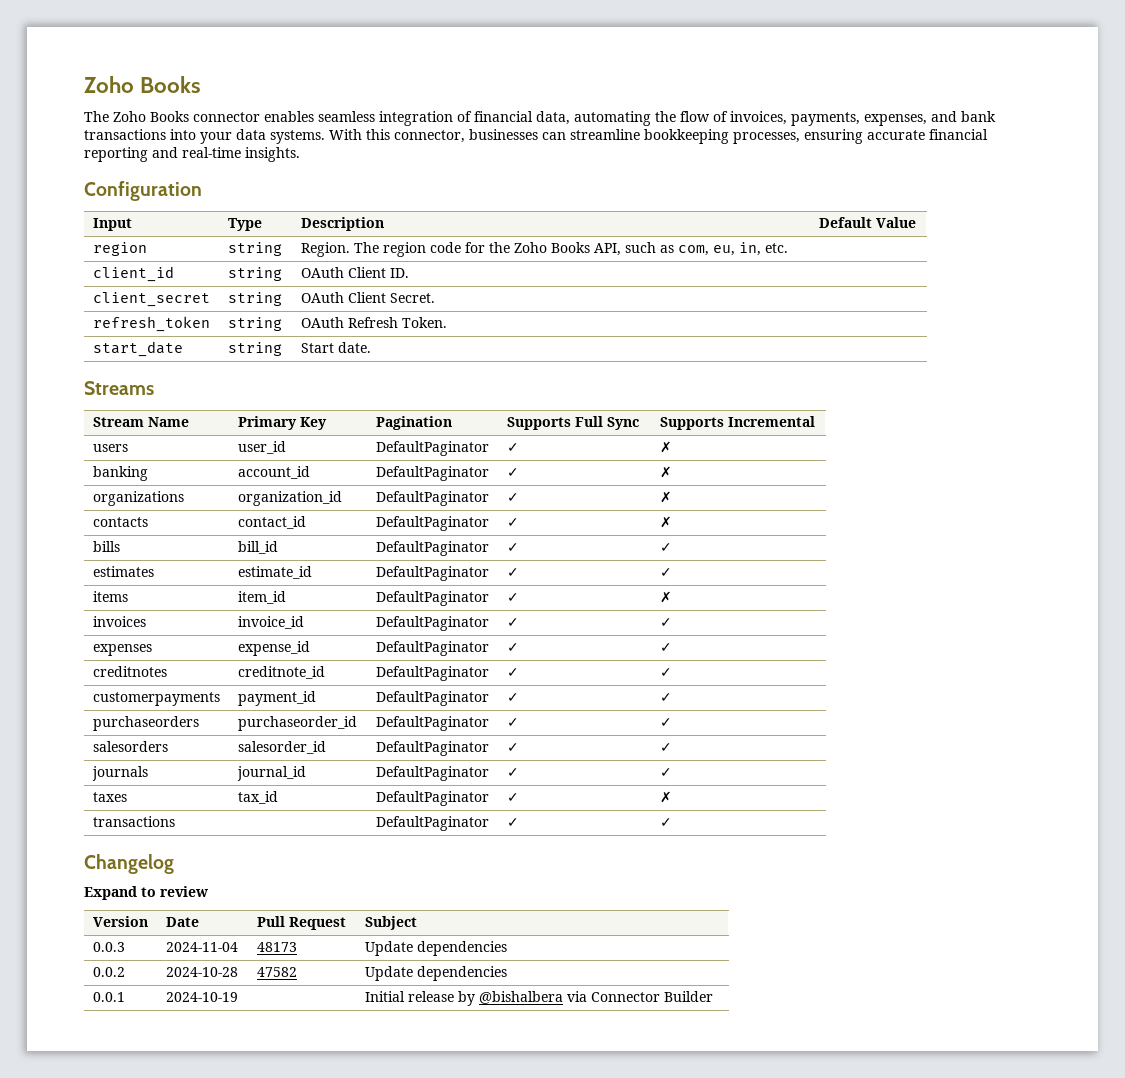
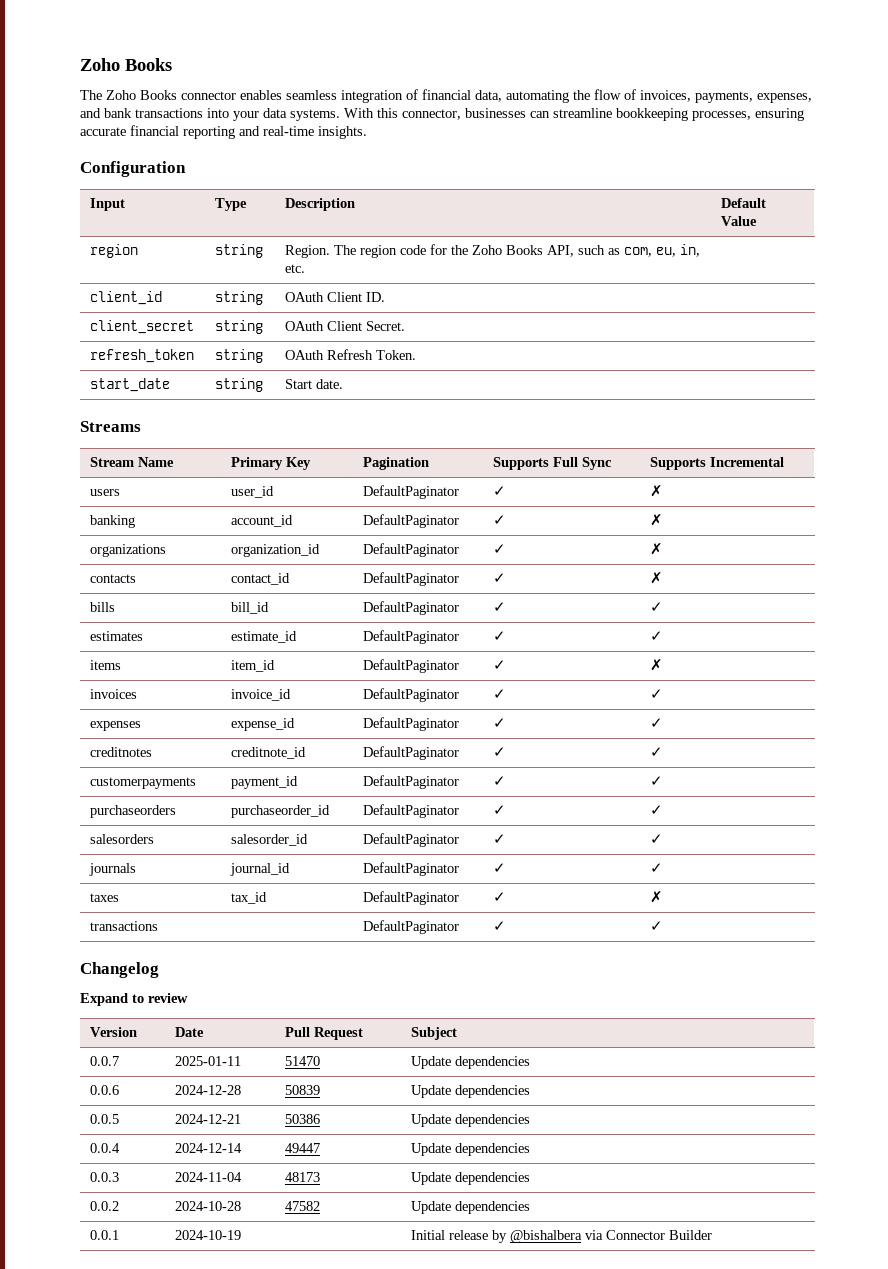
(417, 923) none -> [90,1056,120,1066] [175,1056,242,1066] [285,1056,321,1066] [411,1056,531,1069] [90,1085,120,1095] [175,1085,242,1095] [285,1085,321,1095] [411,1085,531,1098] [90,1114,120,1124] [175,1114,242,1124] [285,1114,321,1124] [411,1114,531,1127] [90,1143,121,1153] [175,1143,243,1153] [285,1143,321,1153] [411,1143,531,1156] // 0.0.7 | 2025-01-11 | 51470 | Update dependencies // 0.0.6 | 2024-12-28 | 50839 | Update dependencies // 0.0.5 | 2024-12-21 | 50386 | Update dependencies // 0.0.4 | 2024-12-14 | 49447 | Update dependencies

